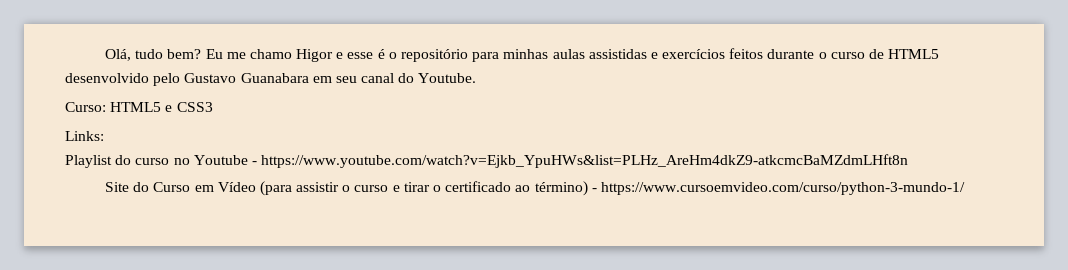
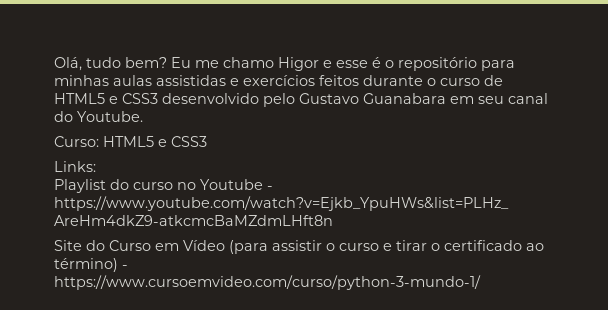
(940, 54) none -> [109,93,158,104] e CSS3

